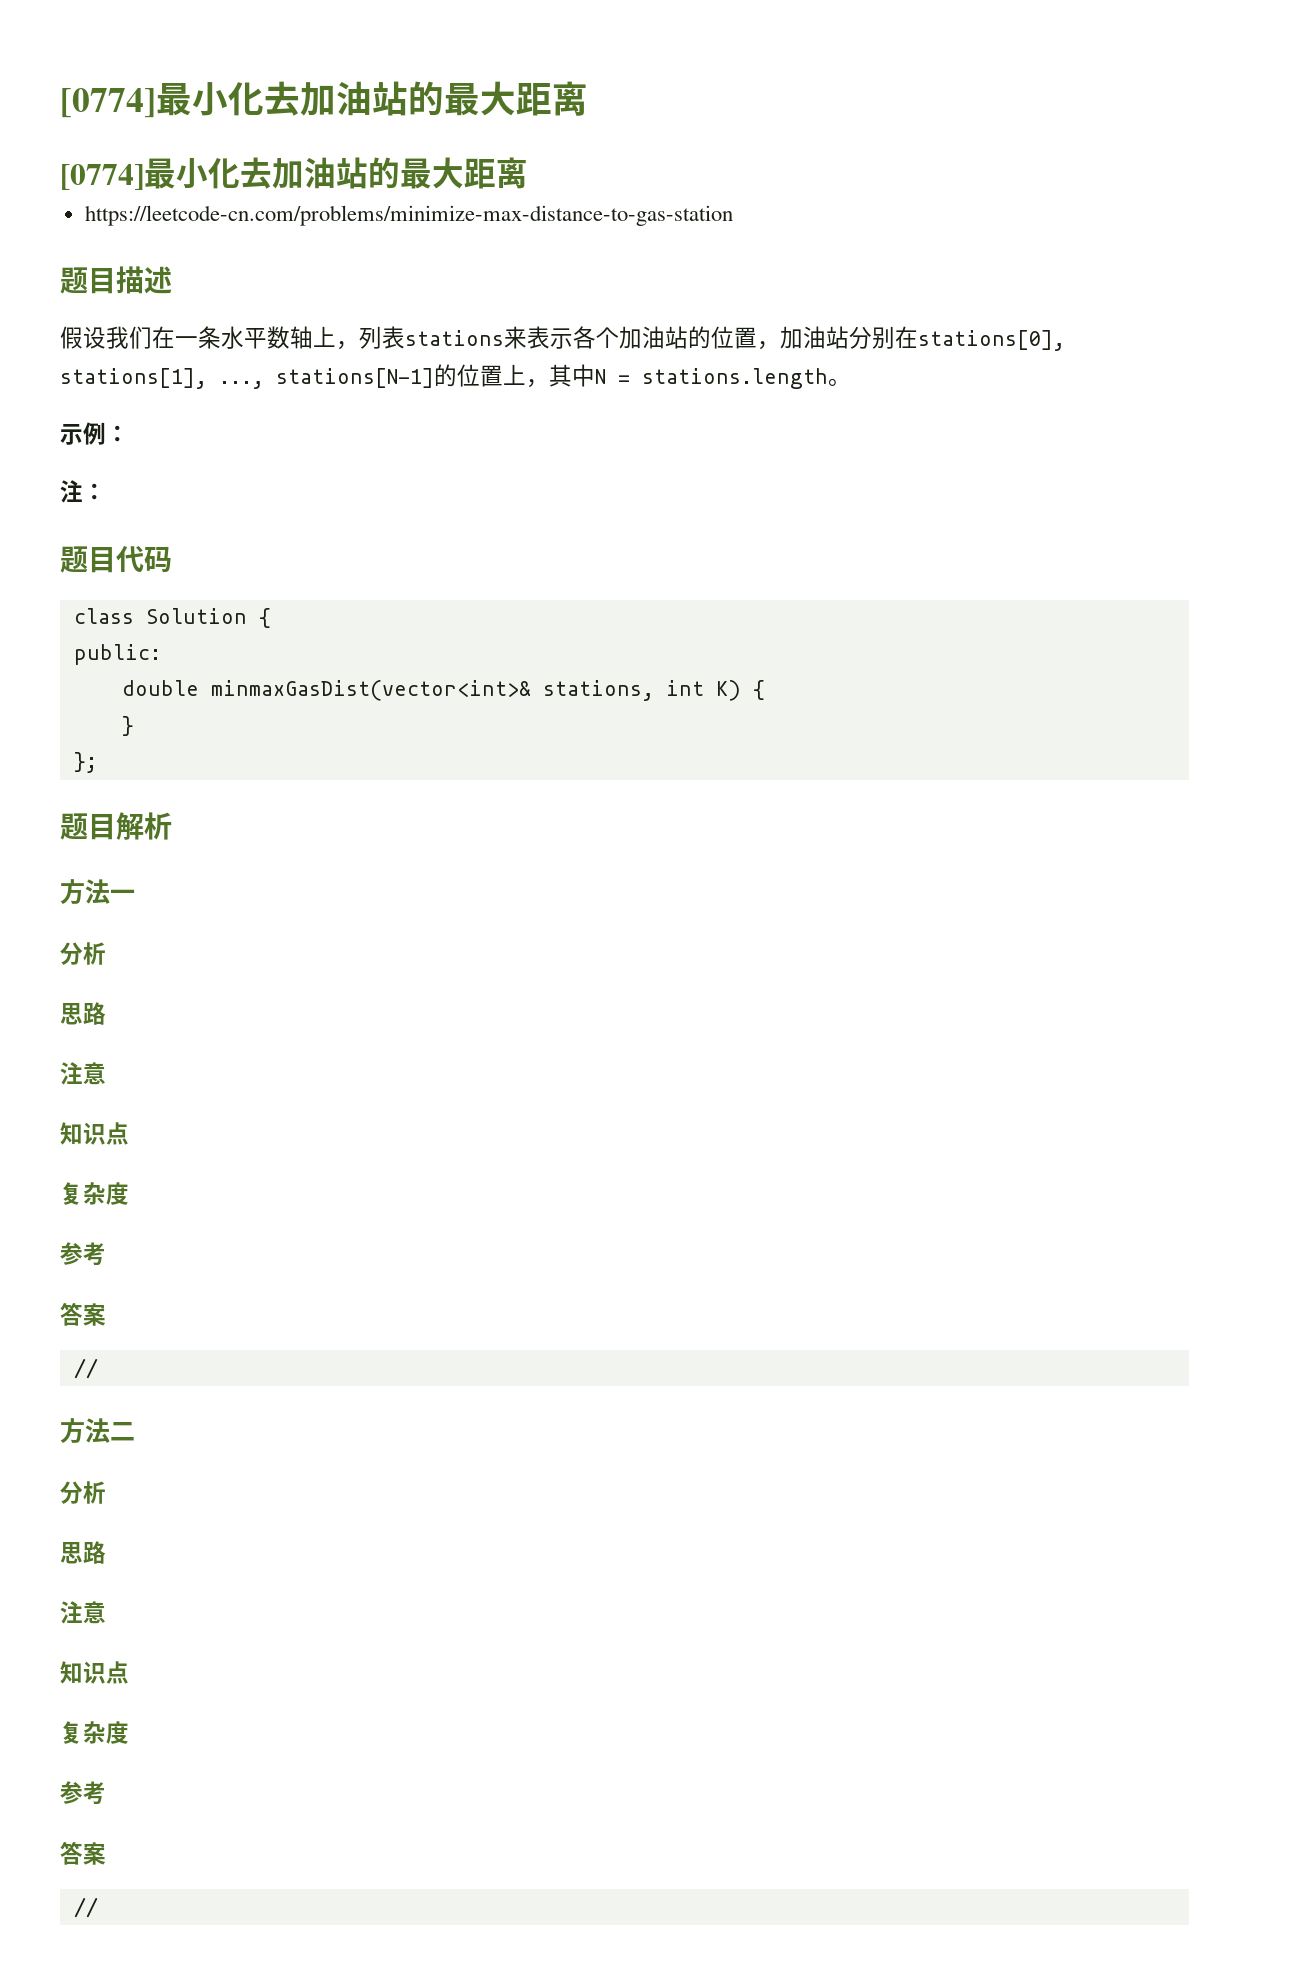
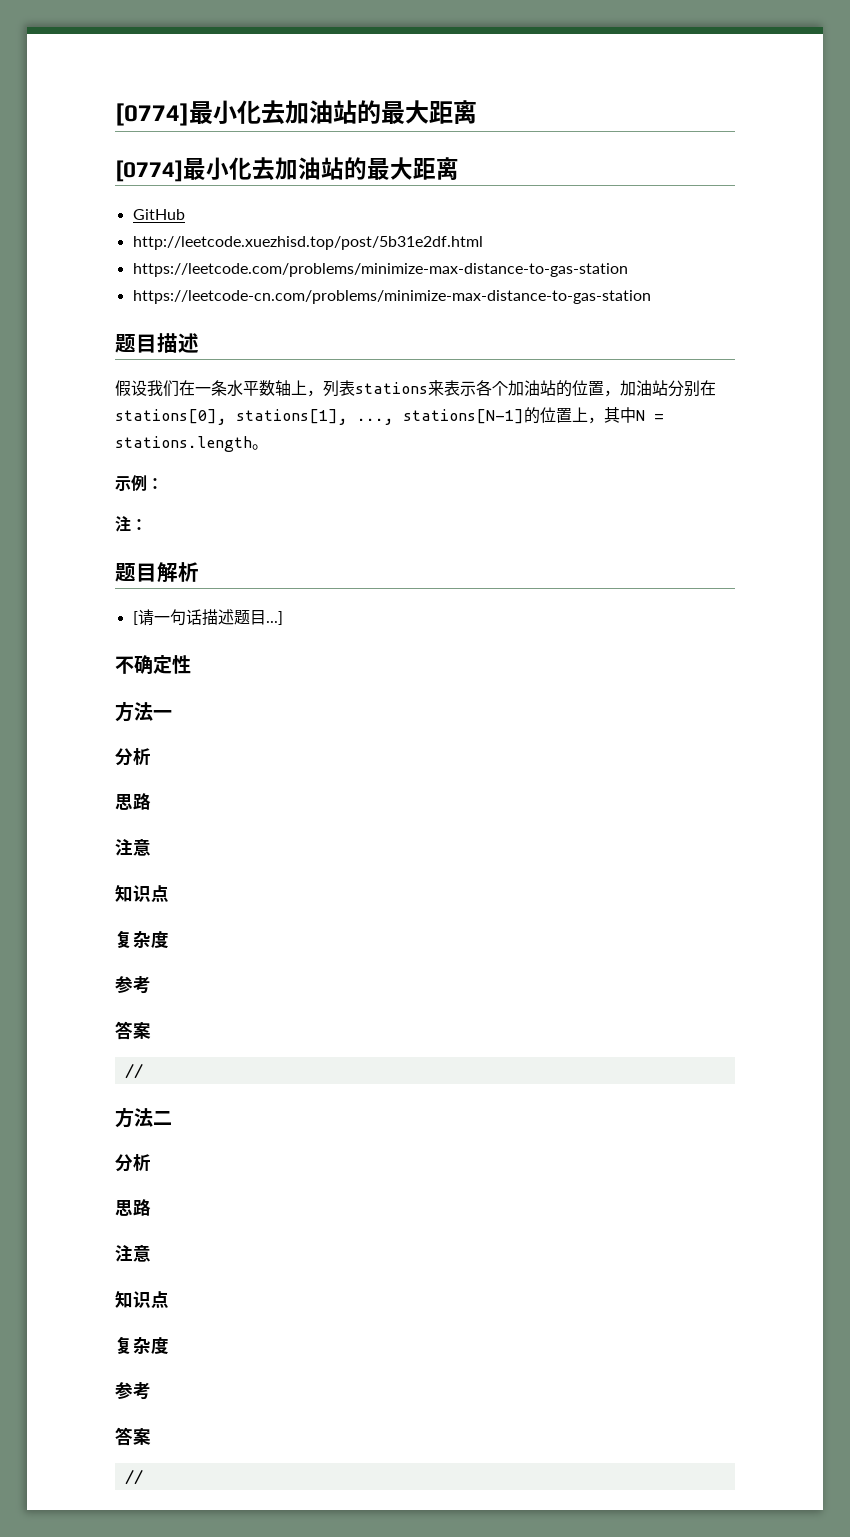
(528, 173) none -> [132,209,185,220] [132,236,483,250] [132,263,628,277] // GitHub // http://leetcode.xuezhisd.top/post/5b31e2df.html // https://leetcode.com/problems/minimize-max-distance-to-gas-station
[116,546,172,573] [73,608,271,628] [73,644,161,665] [121,680,765,701] [121,716,134,736] [73,752,97,773] [60,812,172,840] 代码 // class Solution { // public: // double minmaxGasDist(vector<int>& stations, int K) { // } // }; // 题目解析 -> [157,562,199,583] [132,609,283,626] [115,655,191,674] 解析 // [请一句话描述题目...] // 不确定性

